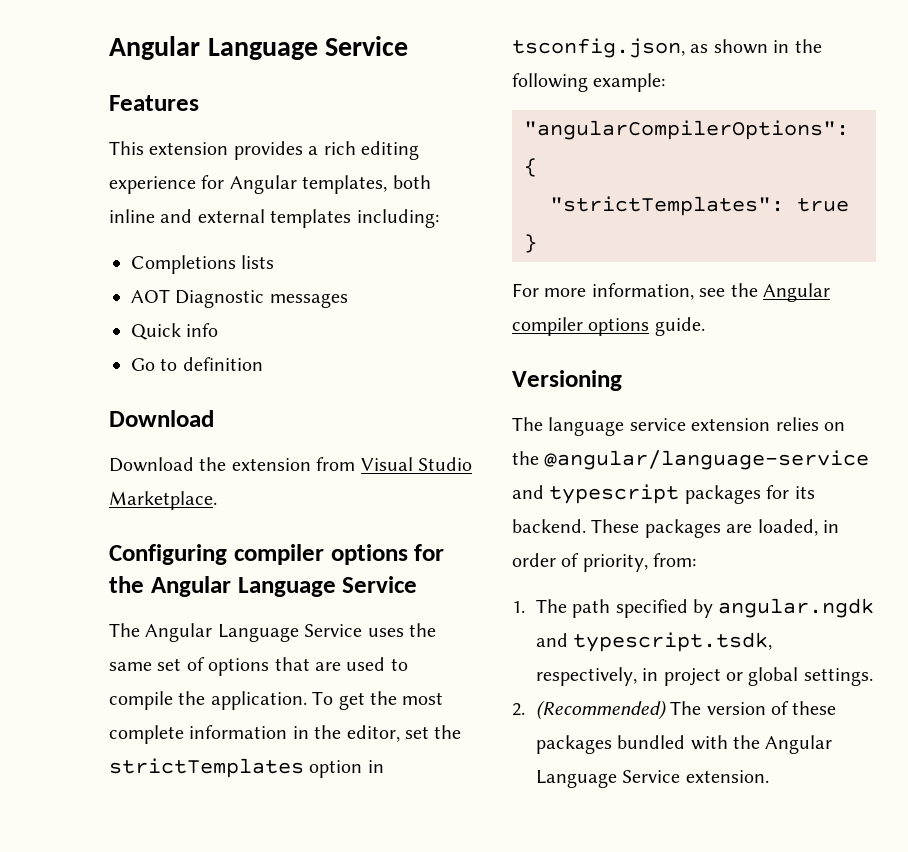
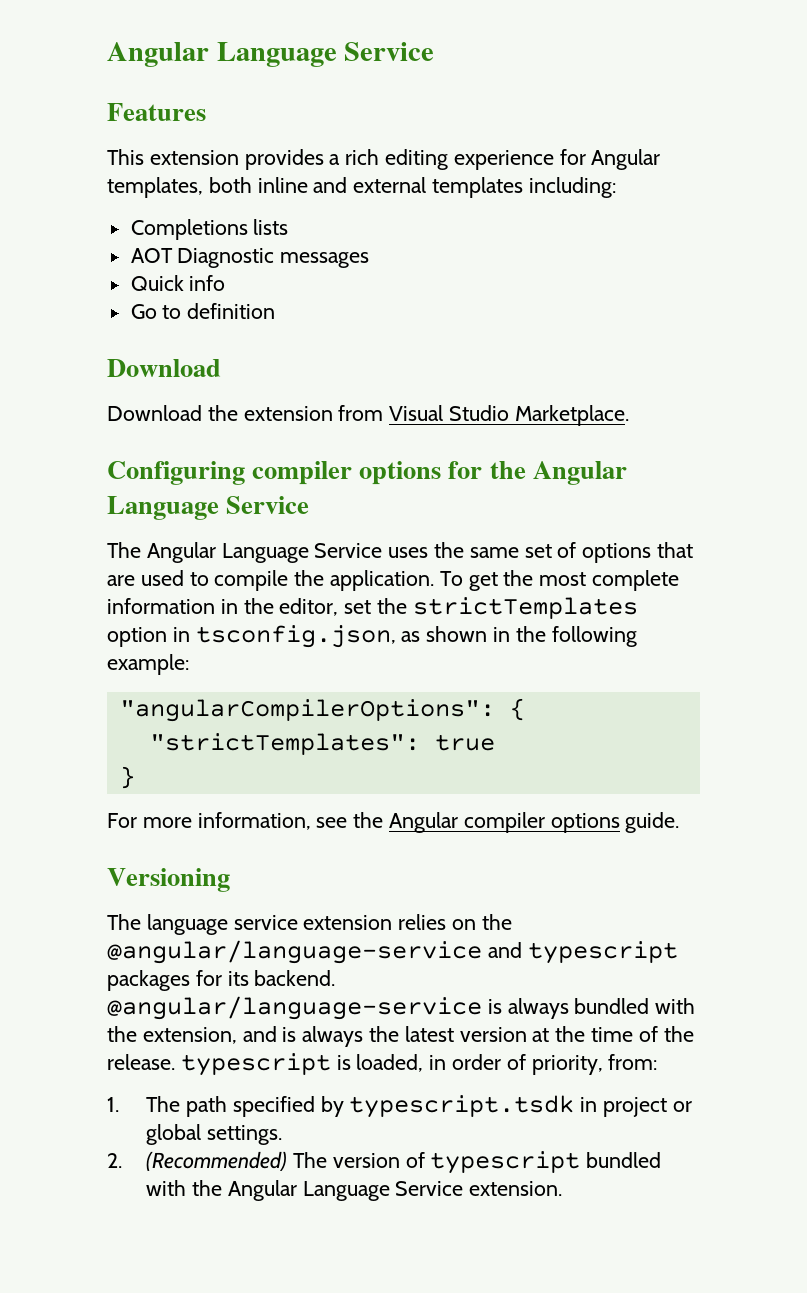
[591,519,753,538] These packages are -> [107,996,696,1020] [107,1026,694,1047] [107,1053,351,1076] @angular/language-service is always bundled with the extension, and is always the latest version at the time of the release. typescript is
[718,598,875,618] [535,632,773,652] [535,667,637,686] angular.ngdk and typescript.tsdk, respectively, -> [349,1095,575,1118] typescript.tsdk
[792,701,837,715] [535,735,612,754] these packages -> [430,1151,581,1174] typescript

